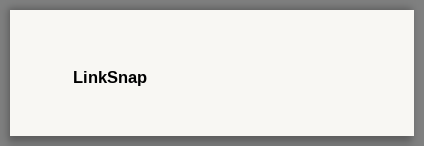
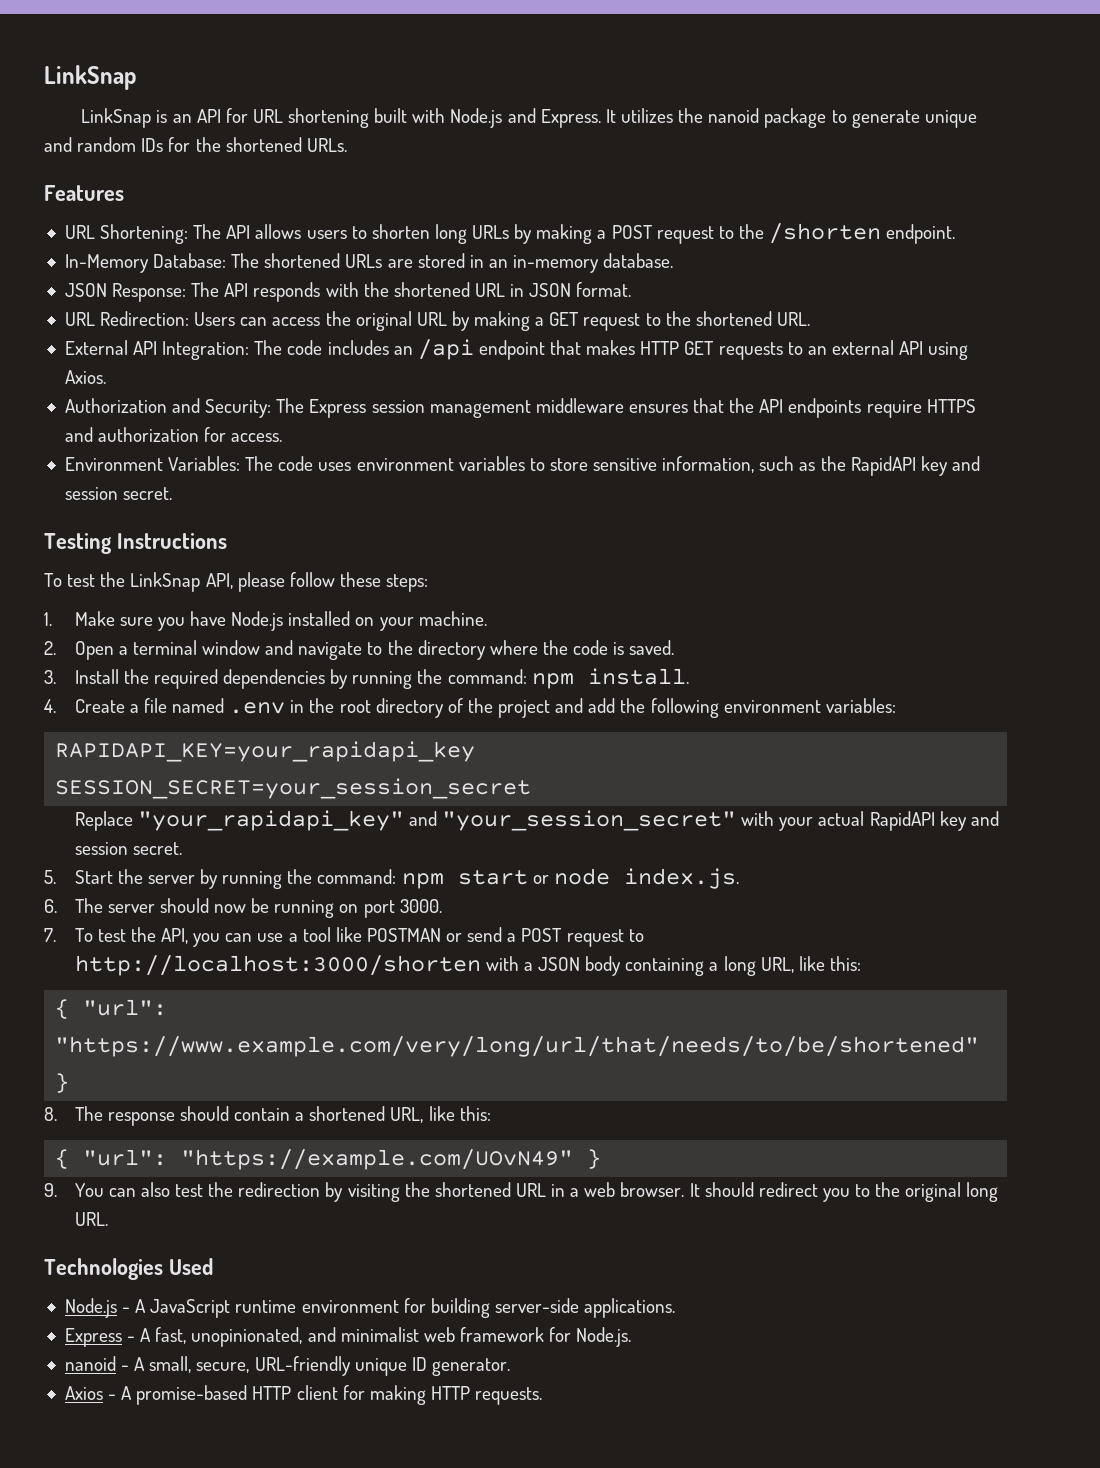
[73,71,147,86] LinkSnap -> [44,65,136,90] [81,108,977,128] [44,137,347,152] [44,185,124,201] [64,223,956,244] [64,253,674,273] [64,282,632,302] [64,311,810,331] [64,339,969,360] [64,370,106,384] [64,398,976,418] [64,427,283,442] [64,456,980,476] [64,487,173,500] [44,533,227,554] [44,572,429,592] [44,611,487,631] [44,640,675,660] [44,668,689,689] [44,698,896,718] [55,741,476,762] [55,778,532,799] [74,810,999,831] [74,842,182,855] [44,868,739,889] [44,898,442,918] [44,927,644,947] [74,955,861,976] [55,999,168,1019] [55,1036,980,1057] [55,1073,70,1093] [44,1106,491,1126] [55,1149,602,1170] [44,1182,999,1202] [74,1212,108,1226] [44,1258,213,1280] [64,1298,676,1318] [64,1327,632,1347] [64,1356,510,1376] [64,1385,543,1405] LinkSnap // LinkSnap is an API for URL shortening built with Node.js and Express. It utilizes the nanoid package to generate unique and random IDs for the shortened URLs. // Features // URL Shortening: The API allows users to shorten long URLs by making a POST request to the /shorten endpoint. // In-Memory Database: The shortened URLs are stored in an in-memory database. // JSON Response: The API responds with the shortened URL in JSON format. // URL Redirection: Users can access the original URL by making a GET request to the shortened URL. // External API Integration: The code includes an /api endpoint that makes HTTP GET requests to an external API using Axios. // Authorization and Security: The Express session management middleware ensures that the API endpoints require HTTPS and authorization for access. // Environment Variables: The code uses environment variables to store sensitive information, such as the RapidAPI key and session secret. // Testing Instructions // To test the LinkSnap API, please follow these steps: // 1. Make sure you have Node.js installed on your machine. // 2. Open a terminal window and navigate to the directory where the code is saved. // 3. Install the required dependencies by running the command: npm install. // 4. Create a file named .env in the root directory of the project and add the following environment variables: // RAPIDAPI_KEY=your_rapidapi_key // SESSION_SECRET=your_session_secret // Replace "your_rapidapi_key" and "your_session_secret" with your actual RapidAPI key and session secret. // 5. Start the server by running the command: npm start or node index.js. // 6. The server should now be running on port 3000. // 7. To test the API, you can use a tool like POSTMAN or send a POST request to http://localhost:3000/shorten with a JSON body containing a long URL, like this: // { "url": "https://www.example.com/very/long/url/that/needs/to/be/shortened" } // 8. The response should contain a shortened URL, like this: // { "url": "https://example.com/UOvN49" } // 9. You can also test the redirection by visiting the shortened URL in a web browser. It should redirect you to the original long URL. // Technologies Used // Node.js - A JavaScript runtime environment for building server-side applications. // Express - A fast, unopinionated, and minimalist web framework for Node.js. // nanoid - A small, secure, URL-friendly unique ID generator. // Axios - A promise-based HTTP client for making HTTP requests.

